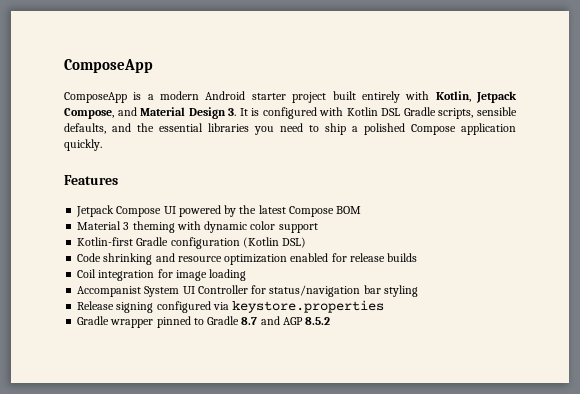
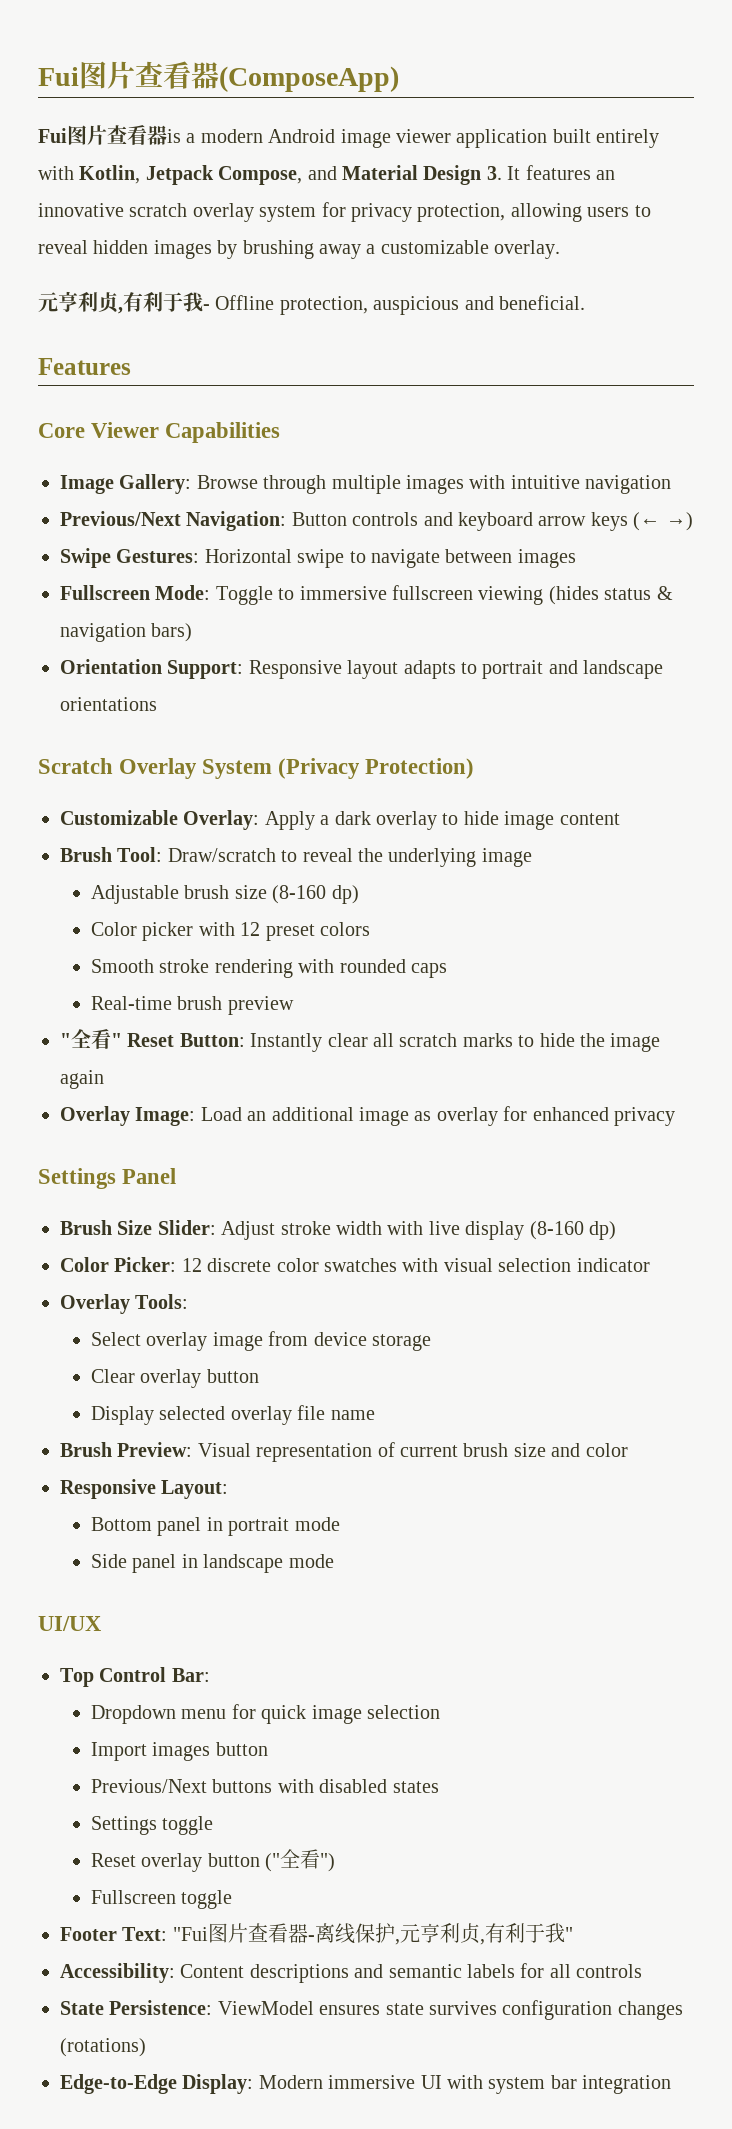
[64,59,153,73] [64,92,127,103] ComposeApp // ComposeApp -> [38,61,399,92] [38,125,167,145] Fui图片查看器(ComposeApp) // Fui图片查看器
[251,92,327,103] starter project -> [340,129,548,148] image viewer application
[251,107,517,119] [64,123,516,135] [64,139,102,151] [64,175,118,185] [76,205,362,217] [77,221,318,233] [77,237,307,249] [77,253,418,265] [77,269,247,281] [77,285,418,297] [77,300,385,313] [77,316,331,328] is configured with Kotlin DSL Gradle scripts, sensible defaults, and the essential libraries you need to ship a polished Compose application quickly. // Features // Jetpack Compose UI powered by the latest Compose BOM // Material 3 theming with dynamic color support // Kotlin-first Gradle configuration (Kotlin DSL) // Code shrinking and resource optimization enabled for release builds // Coil integration for image loading // Accompanist System UI Controller for status/navigation bar styling // Release signing configured via keystore.properties // Gradle wrapper pinned to Gradle 8.7 and AGP 8.5.2 -> [525,165,615,180] [38,202,651,222] [38,240,561,259] [38,291,585,315] [38,358,131,375] [38,422,281,443] [60,474,672,494] [60,511,693,531] [60,548,576,568] [60,585,673,605] [60,623,193,642] [60,659,664,679] [60,697,157,711] [38,758,475,779] [60,810,620,830] [60,847,532,867] [90,885,359,904] [90,922,370,941] [90,959,447,978] [90,996,294,1015] [60,1029,661,1052] [60,1070,104,1089] [60,1106,675,1126] [38,1168,177,1189] [60,1220,616,1240] [60,1257,650,1272] [60,1294,189,1314] [90,1331,431,1351] [90,1369,259,1388] [90,1405,375,1425] [60,1442,628,1462] [60,1479,229,1499] [90,1517,340,1536] [90,1554,334,1573] [38,1616,101,1631] [60,1667,210,1687] [90,1704,440,1724] [90,1742,268,1761] [90,1779,439,1793] [90,1816,214,1835] [90,1849,336,1872] [90,1890,233,1909] [60,1923,573,1945] [60,1963,643,1983] [60,2000,683,2020] [60,2038,146,2057] [60,2074,672,2094] features an innovative scratch overlay system for privacy protection, allowing users to reveal hidden images by brushing away a customizable overlay. // 元亨利贞,有利于我- Offline protection, auspicious and beneficial. // Features // Core Viewer Capabilities // Image Gallery: Browse through multiple images with intuitive navigation // Previous/Next Navigation: Button controls and keyboard arrow keys (← →) // Swipe Gestures: Horizontal swipe to navigate between images // Fullscreen Mode: Toggle to immersive fullscreen viewing (hides status & navigation bars) // Orientation Support: Responsive layout adapts to portrait and landscape orientations // Scratch Overlay System (Privacy Protection) // Customizable Overlay: Apply a dark overlay to hide image content // Brush Tool: Draw/scratch to reveal the underlying image // Adjustable brush size (8-160 dp) // Color picker with 12 preset colors // Smooth stroke rendering with rounded caps // Real-time brush preview // "全看" Reset Button: Instantly clear all scratch marks to hide the image again // Overlay Image: Load an additional image as overlay for enhanced privacy // Settings Panel // Brush Size Slider: Adjust stroke width with live display (8-160 dp) // Color Picker: 12 discrete color swatches with visual selection indicator // Overlay Tools: // Select overlay image from device storage // Clear overlay button // Display selected overlay file name // Brush Preview: Visual representation of current brush size and color // Responsive Layout: // Bottom panel in portrait mode // Side panel in landscape mode // UI/UX // Top Control Bar: // Dropdown menu for quick image selection // Import images button // Previous/Next buttons with disabled states // Settings toggle // Reset overlay button ("全看") // Fullscreen toggle // Footer Text: "Fui图片查看器-离线保护,元亨利贞,有利于我" // Accessibility: Content descriptions and semantic labels for all controls // State Persistence: ViewModel ensures state survives configuration changes (rotations) // Edge-to-Edge Display: Modern immersive UI with system bar integration

